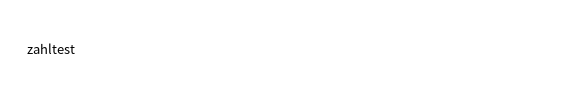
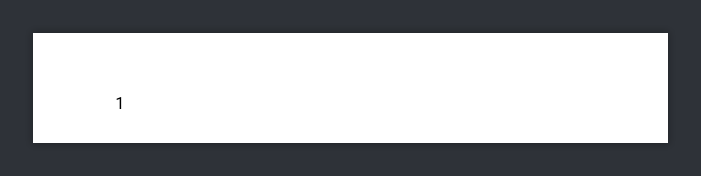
[27,43,75,54] zahltest -> [115,97,124,109] 1

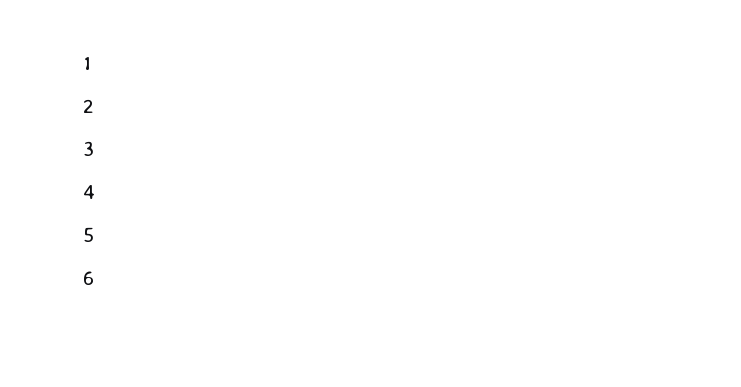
(124, 103) none -> [83,99,94,113] [83,141,94,156] [83,185,95,199] [83,227,94,242] [83,271,94,285] // 2 // 3 // 4 // 5 // 6

